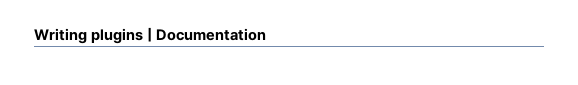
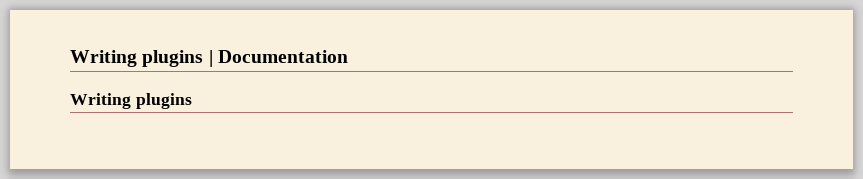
(267, 34) none -> [70,93,192,109] // Writing plugins

